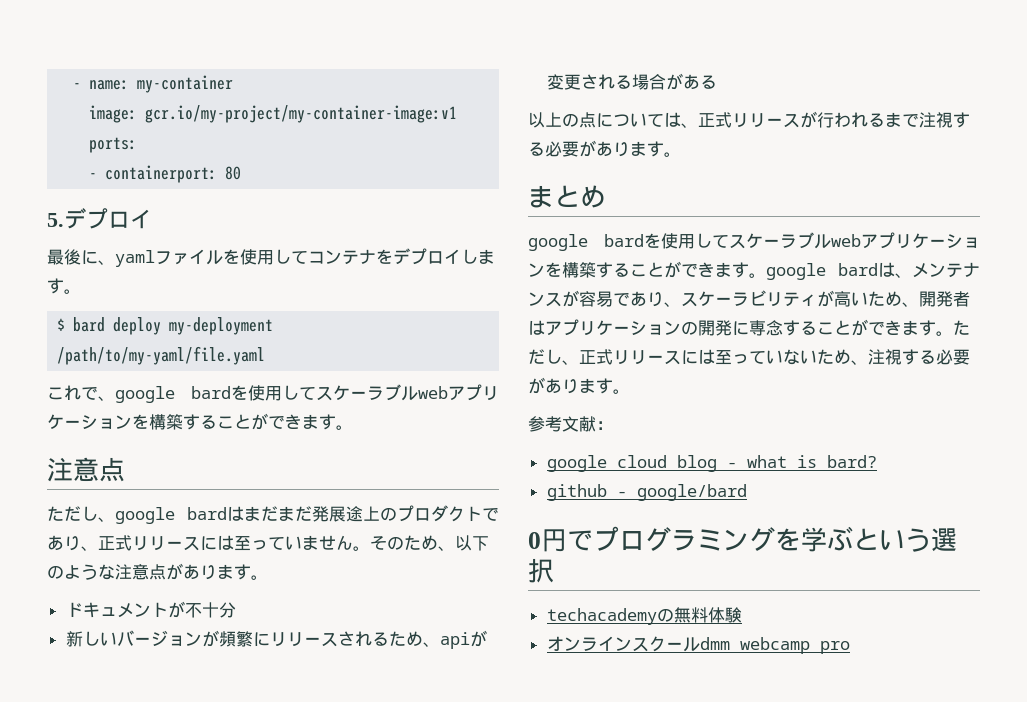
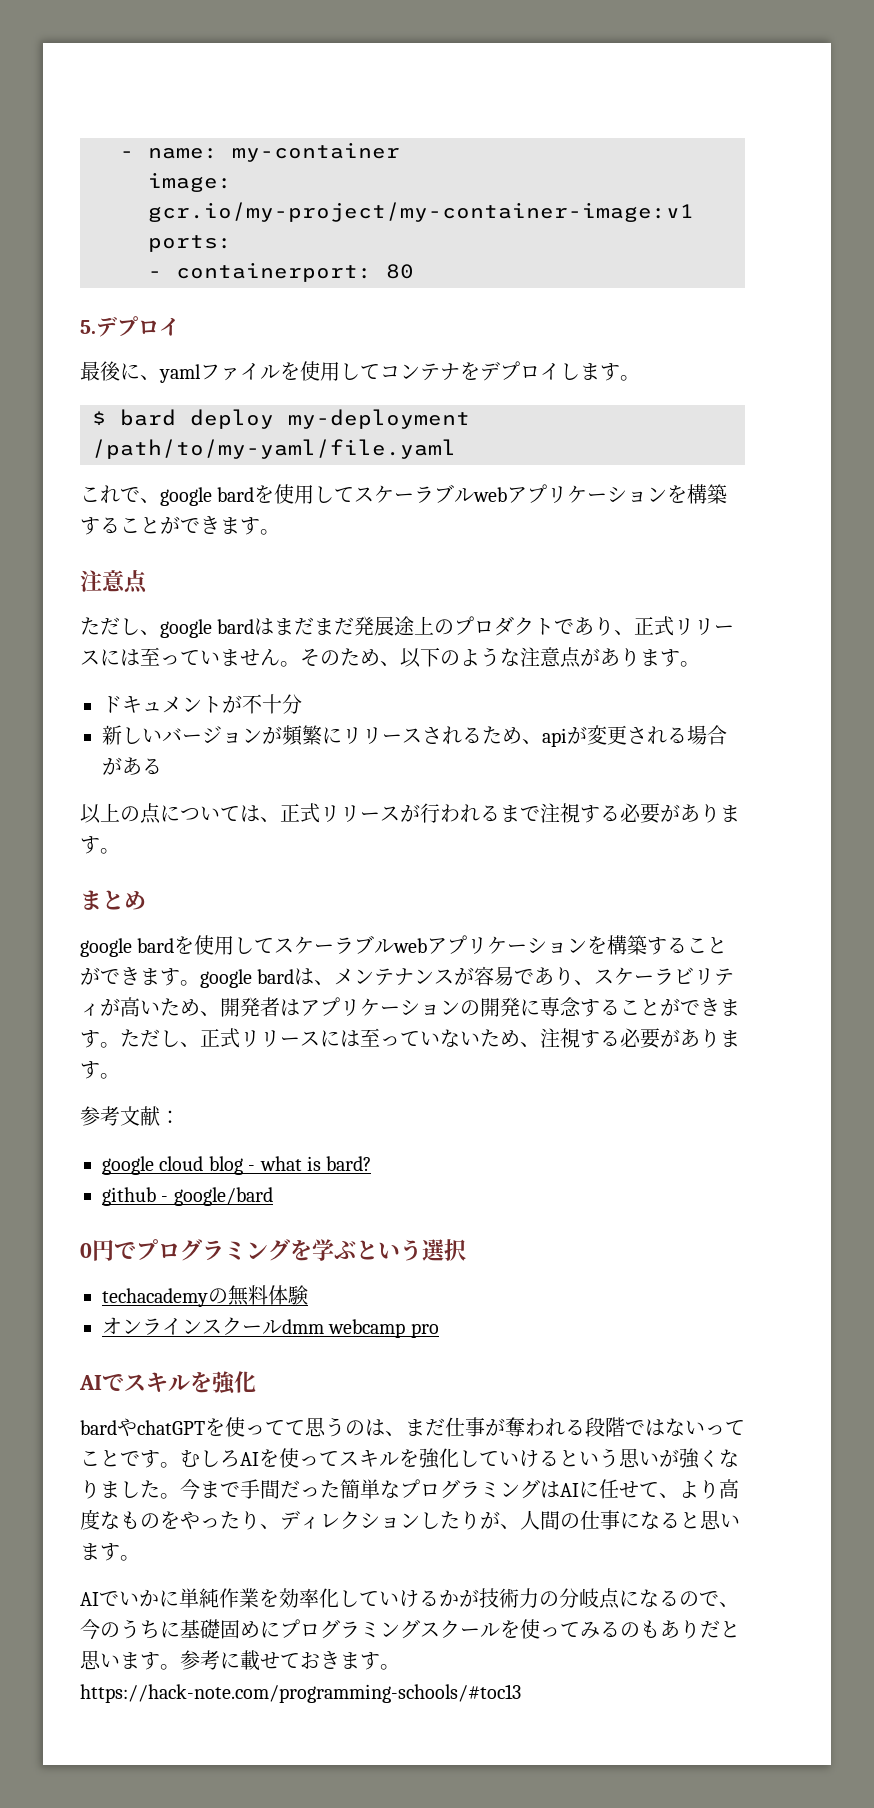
(850, 647) none -> [79,1371,256,1395] [80,1417,745,1437] [80,1448,739,1469] [80,1479,739,1500] [80,1509,740,1530] [80,1543,140,1561] [80,1588,739,1609] [80,1619,740,1640] [80,1650,400,1671] [80,1684,521,1703] // AIでスキルを強化 // bardやchatGPTを使ってて思うのは、まだ仕事が奪われる段階ではないってことです。むしろAIを使ってスキルを強化していけるという思いが強くなりました。今まで手間だった簡単なプログラミングはAIに任せて、より高度なものをやったり、ディレクションしたりが、人間の仕事になると思います。 // AIでいかに単純作業を効率化していけるかが技術力の分岐点になるので、今のうちに基礎固めにプログラミングスクールを使ってみるのもありだと思います。参考に載せておきます。https://hack-note.com/programming-schools/#toc13

